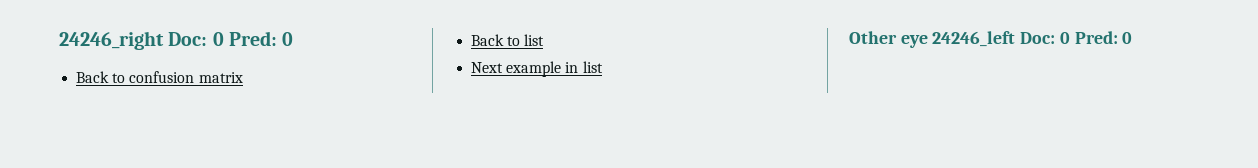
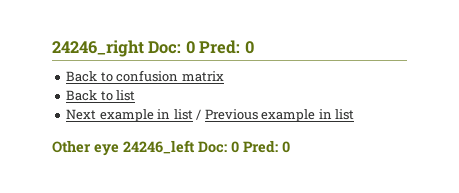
(603, 67) none -> [196,109,355,122] / Previous example in list

